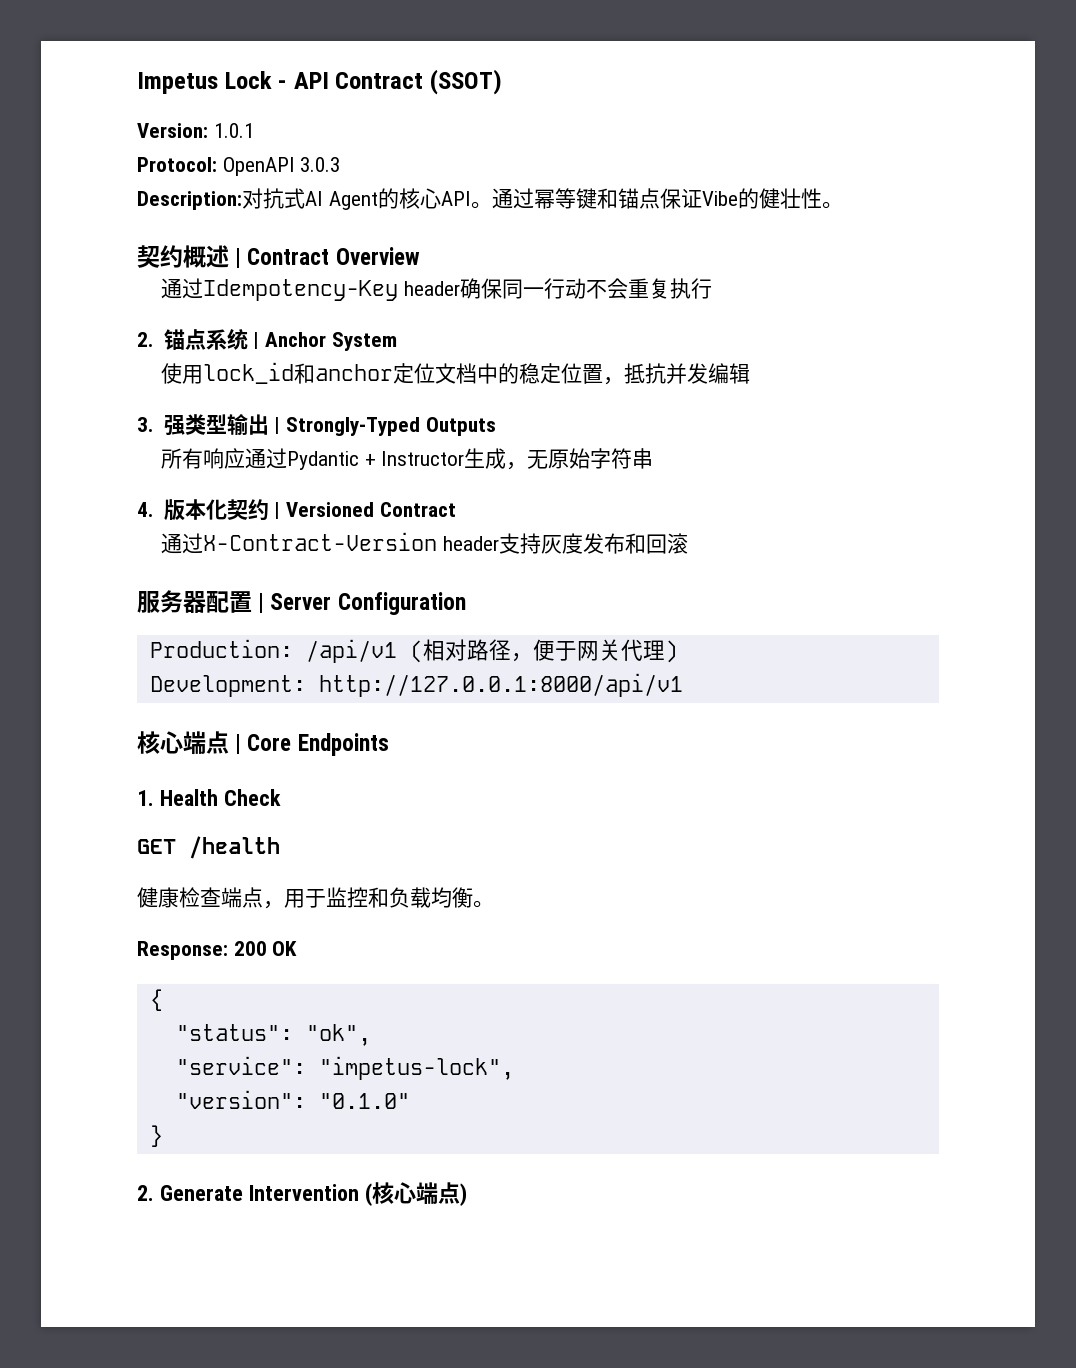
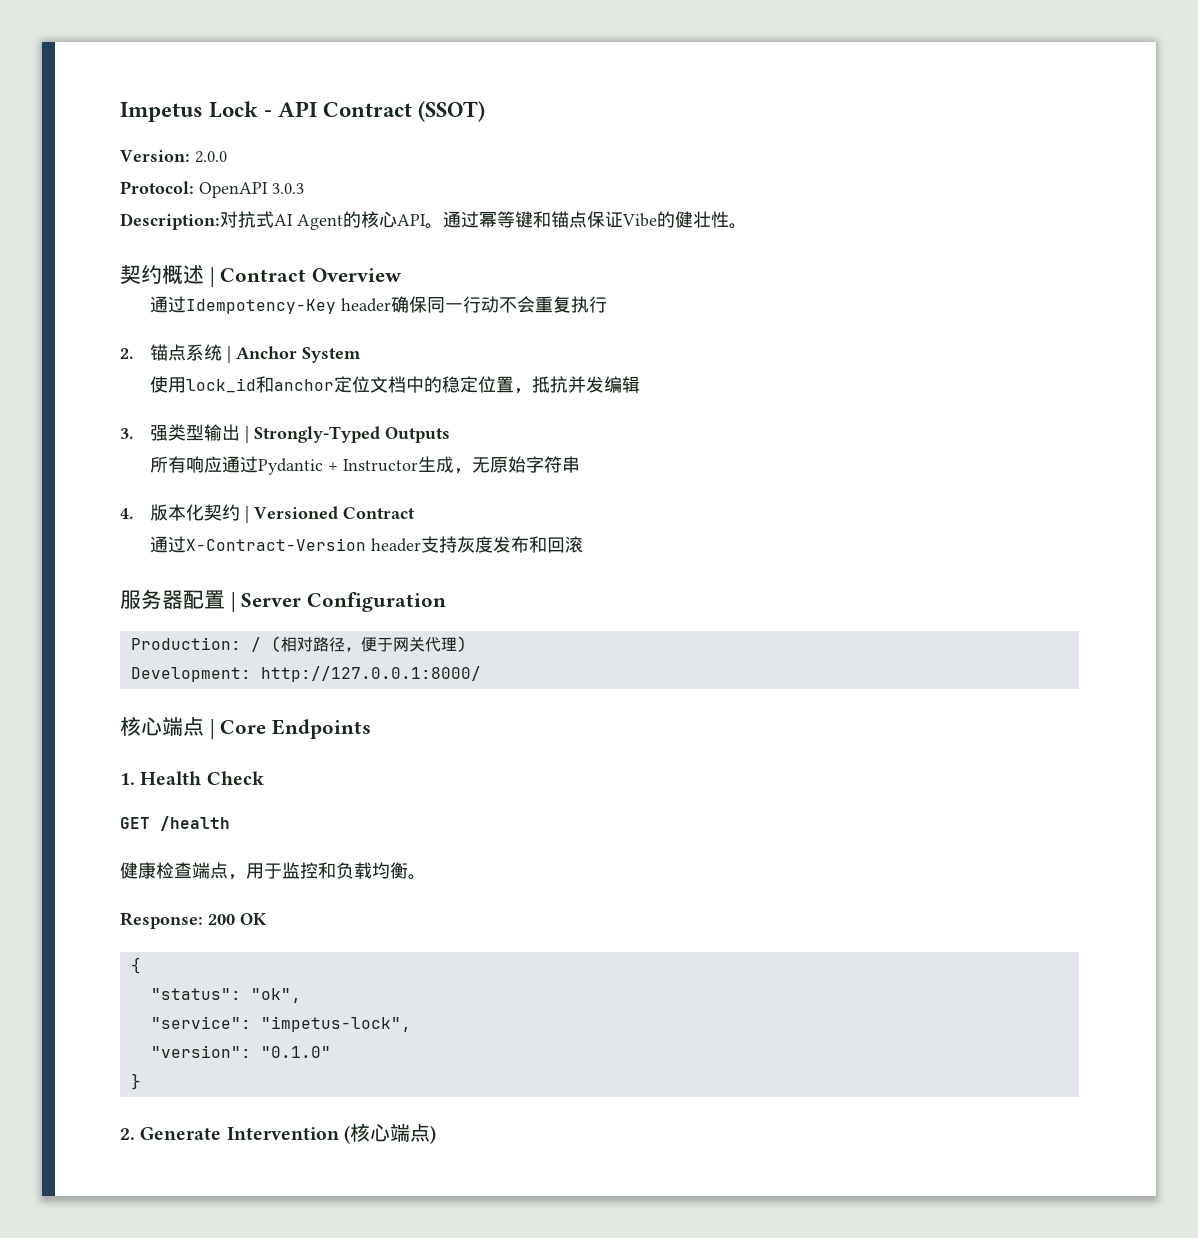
[213,123,254,138] 1.0.1 -> [195,151,227,163] 2.0.0
[305,639,397,663] /api/v1 -> [250,637,261,652] /
[318,673,683,697] http://127.0.0.1:8000/api/v1 -> [260,666,481,682] http://127.0.0.1:8000/

